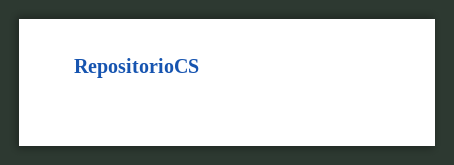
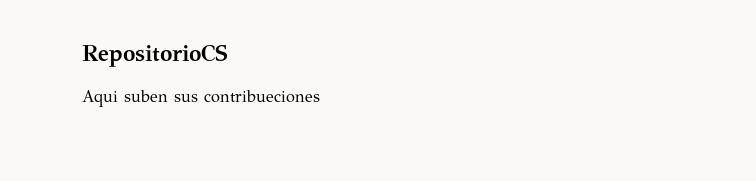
(199, 68) none -> [82,90,320,107] // Aqui suben sus contribueciones

